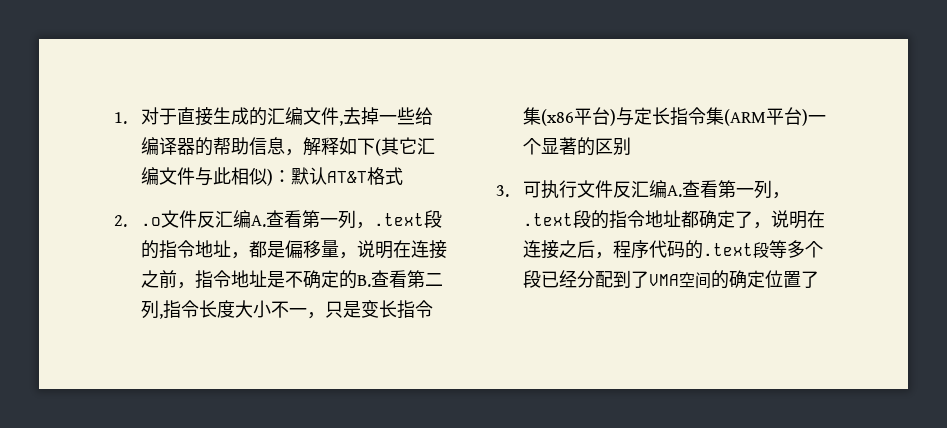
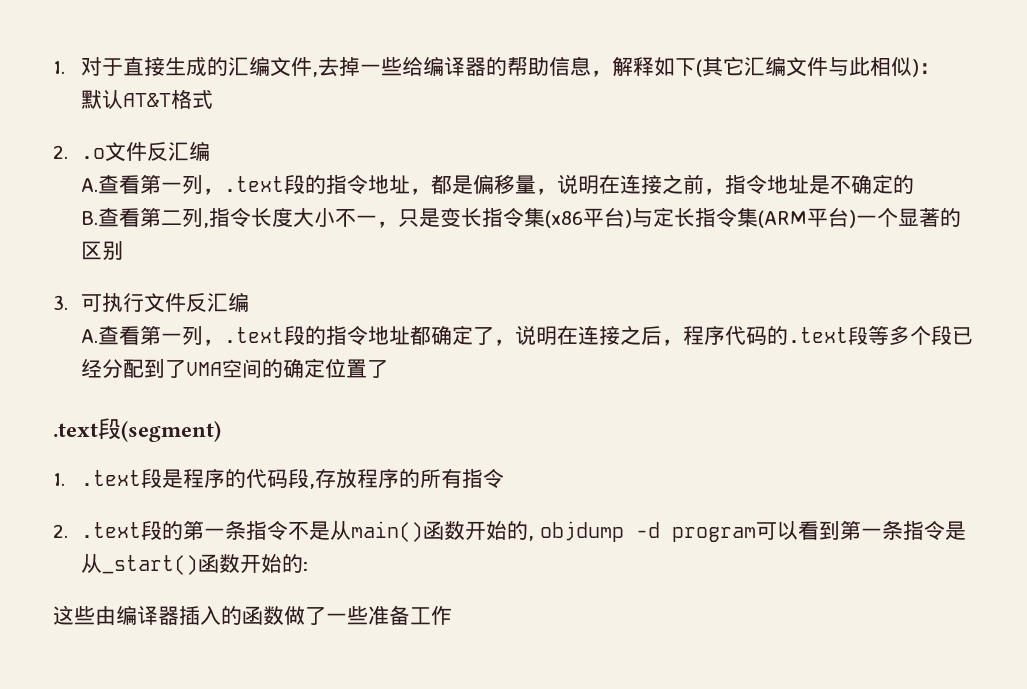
(292, 176) none -> (941, 68) //
(252, 219) none -> (211, 151) //
(358, 279) none -> (915, 184) //
(668, 189) none -> (250, 302) //
(820, 279) none -> [53,418,221,442] [53,468,505,489] [53,520,967,542] [81,553,309,575] [53,605,452,625] // .text段(segment) // 1. .text段是程序的代码段,存放程序的所有指令 // 2. .text段的第一条指令不是从main()函数开始的, objdump -d program可以看到第一条指令是从_start()函数开始的: // 这些由编译器插入的函数做了一些准备工作

